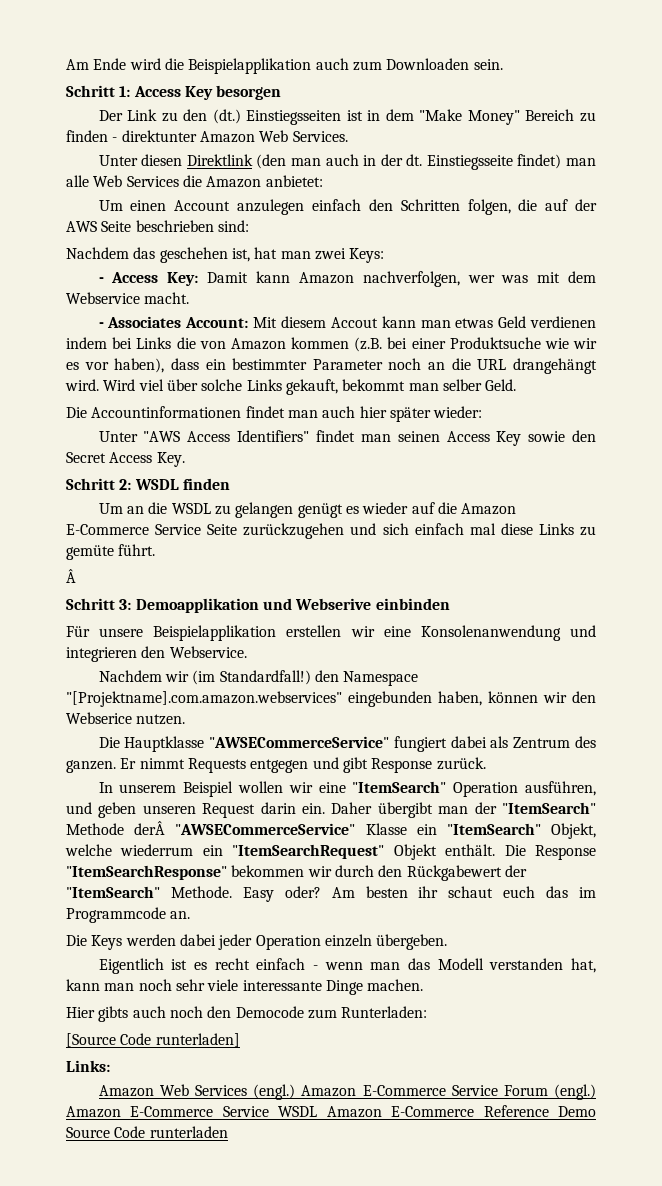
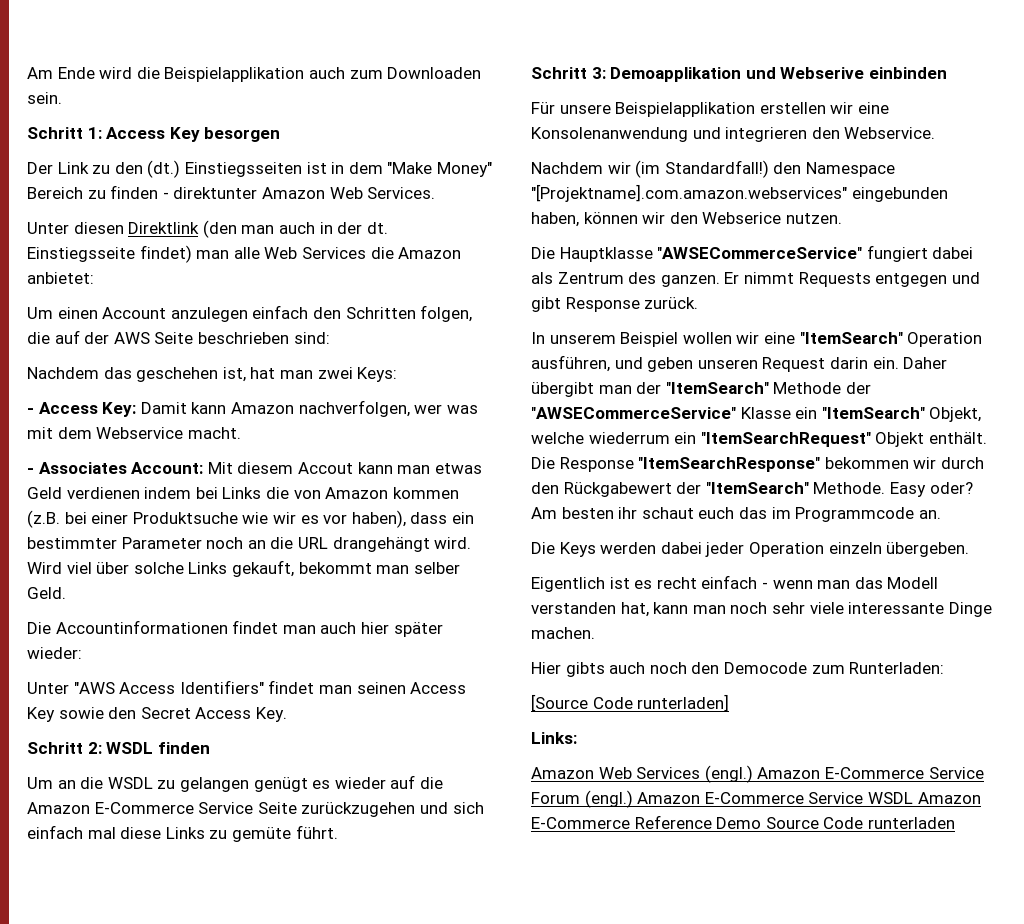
[66,569,76,583] // Â -> (338, 832) none
[134,821,166,835] derÂ -> [845,382,871,394] der

